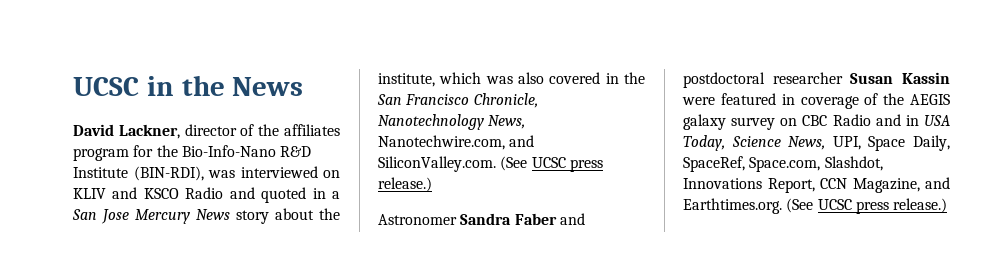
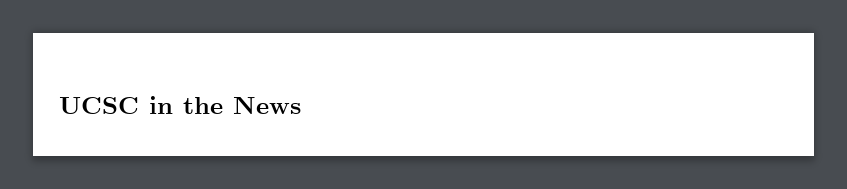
[73,124,340,139] [73,145,312,161] [73,166,340,181] [73,187,340,203] [72,208,340,224] [378,72,645,87] [377,93,538,108] [378,114,526,130] [378,135,535,150] [378,156,603,172] [378,177,432,192] [378,213,585,225] [683,72,950,88] [682,93,950,109] [683,114,950,130] [683,135,950,151] [683,156,883,172] [683,177,950,193] [683,198,948,214] // David Lackner, director of the affiliates program for the Bio-Info-Nano R&D Institute (BIN-RDI), was interviewed on KLIV and KSCO Radio and quoted in a San Jose Mercury News story about the institute, which was also covered in the San Francisco Chronicle, Nanotechnology News, Nanotechwire.com, and SiliconValley.com. (See UCSC press release.) // Astronomer Sandra Faber and postdoctoral researcher Susan Kassin were featured in coverage of the AEGIS galaxy survey on CBC Radio and in USA Today, Science News, UPI, Space Daily, SpaceRef, Space.com, Slashdot, Innovations Report, CCN Magazine, and Earthtimes.org. (See UCSC press release.) -> (301, 105) none

